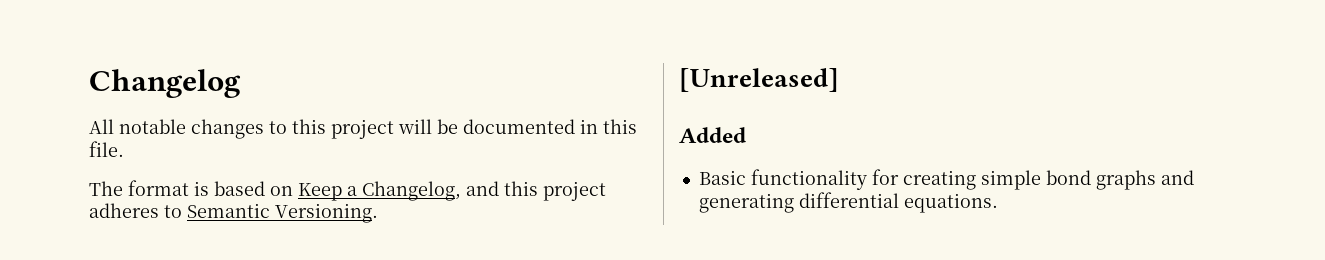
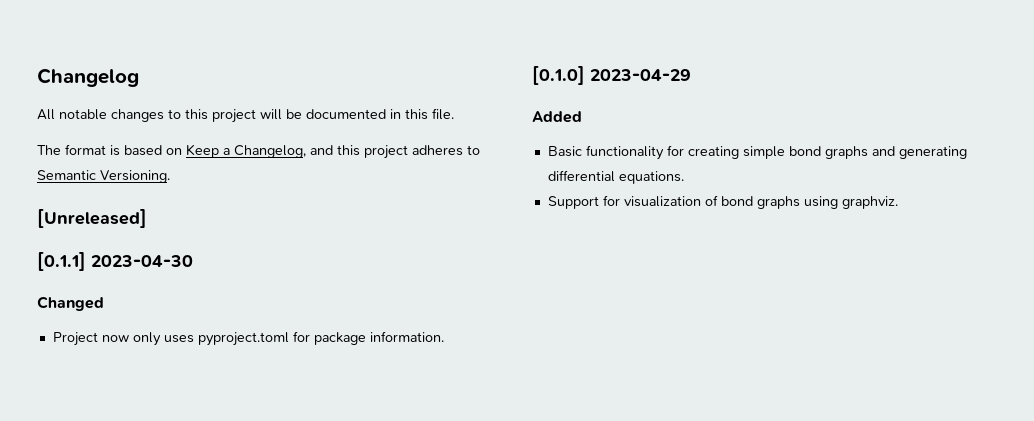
(839, 80) none -> [37,252,193,271] [37,296,104,311] [52,331,444,346] [532,66,691,85] // [0.1.1] 2023-04-30 // Changed // Project now only uses pyproject.toml for package information. // [0.1.0] 2023-04-29
(998, 203) none -> [547,195,898,209] // Support for visualization of bond graphs using graphviz.

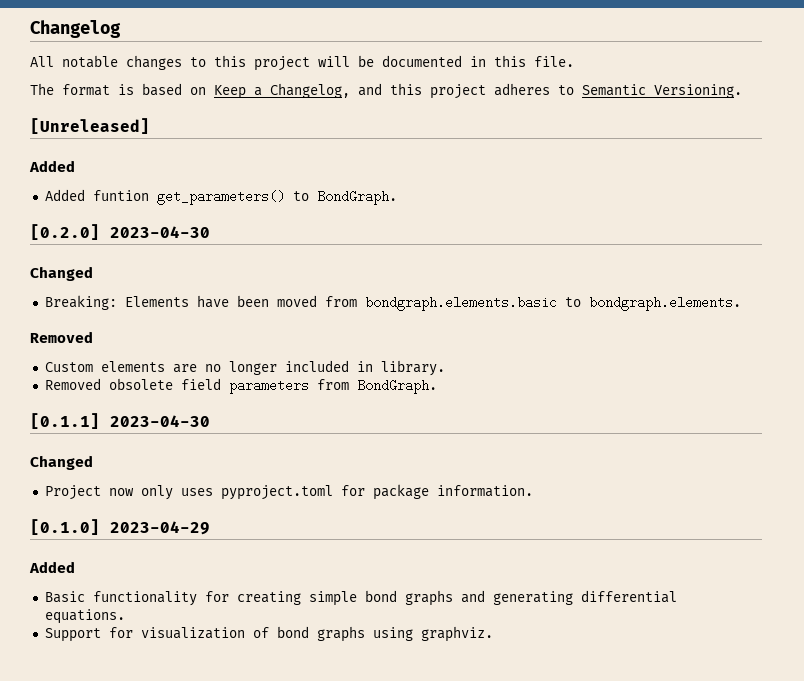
(147, 218) none -> [29,160,75,172] [44,189,397,205] [30,224,210,240] [30,266,93,281] [44,295,741,311] [30,331,93,343] [44,360,445,376] [44,378,437,394] // Added // Added funtion get_parameters() to BondGraph. // [0.2.0] 2023-04-30 // Changed // Breaking: Elements have been moved from bondgraph.elements.basic to bondgraph.elements. // Removed // Custom elements are no longer included in library. // Removed obsolete field parameters from BondGraph.

